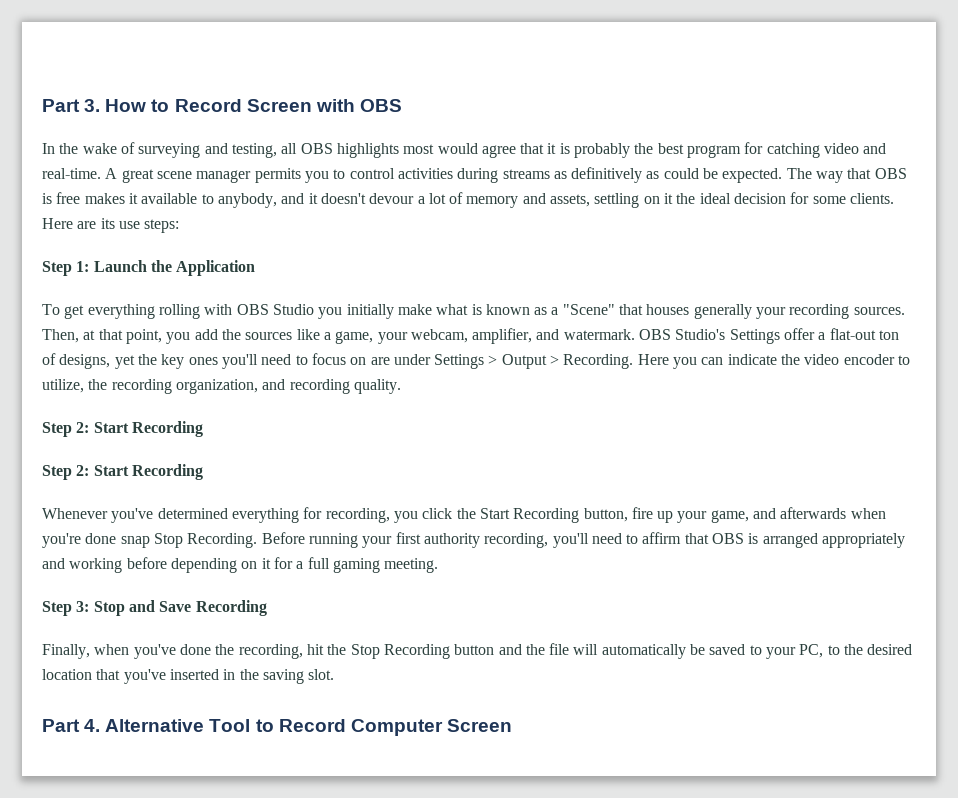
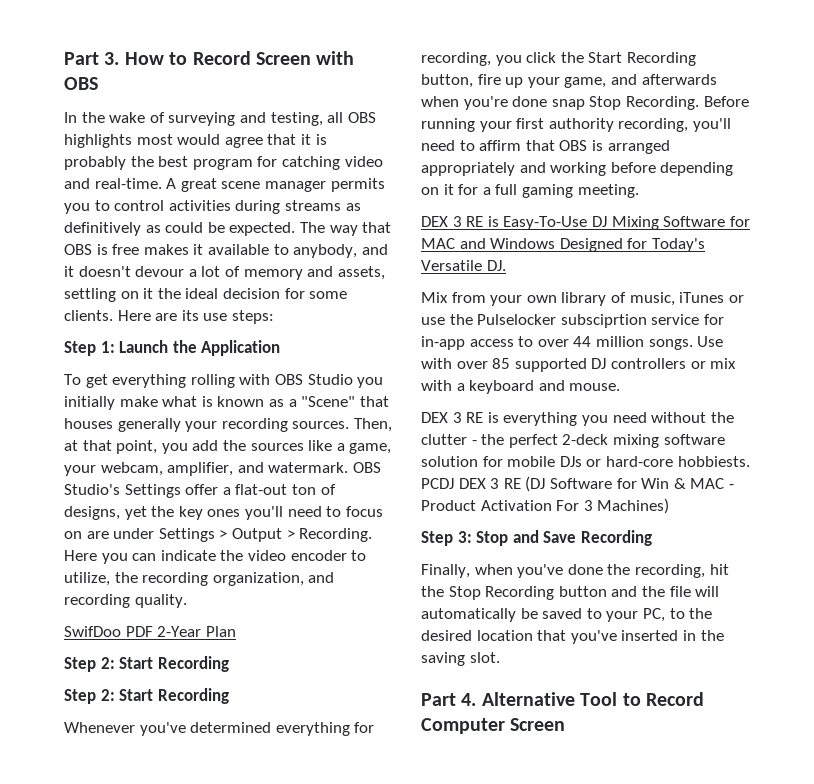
(401, 386) none -> [64,626,236,637] // SwifDoo PDF 2-Year Plan
(439, 565) none -> [421,216,750,230] [421,238,705,252] [421,260,506,271] [421,292,744,306] [421,314,724,328] [421,336,724,350] [421,358,737,372] [421,380,621,394] [421,412,734,426] [421,434,725,448] [421,456,750,467] [421,476,734,492] [421,498,670,514] // DEX 3 RE is Easy-To-Use DJ Mixing Software for MAC and Windows Designed for Today's Versatile DJ. // Mix from your own library of music, iTunes or use the Pulselocker subsciprtion service for in-app access to over 44 million songs. Use with over 85 supported DJ controllers or mix with a keyboard and mouse. // DEX 3 RE is everything you need without the clutter - the perfect 2-deck mixing software solution for mobile DJs or hard-core hobbiests. PCDJ DEX 3 RE (DJ Software for Win & MAC - Product Activation For 3 Machines)

